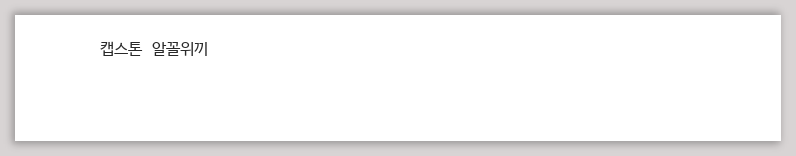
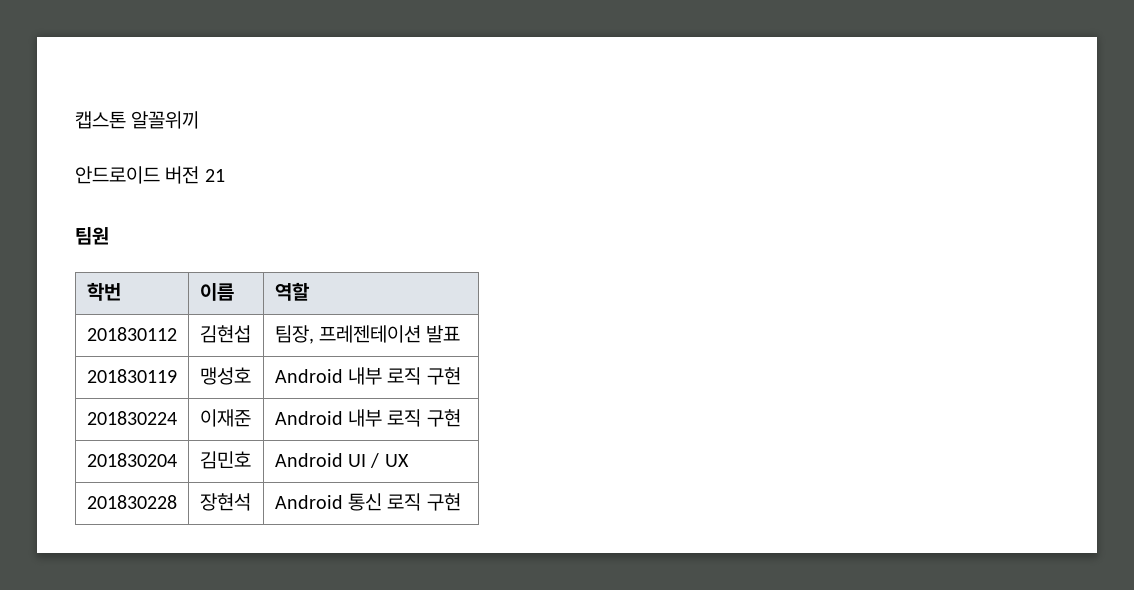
(208, 49) none -> [75,166,225,184] [75,227,109,245] [86,282,121,301] [199,283,234,301] [274,282,310,301] [86,327,177,341] [199,325,251,343] [274,325,461,344] [86,369,177,383] [199,367,251,385] [274,367,461,385] [86,411,177,425] [199,409,251,427] [274,409,461,427] [86,453,177,467] [199,451,251,469] [274,453,409,468] [86,495,177,509] [199,493,251,511] [274,493,461,511] // 안드로이드 버전 21 // 팀원 // 학번 | 이름 | 역할 // 201830112 | 김현섭 | 팀장, 프레젠테이션 발표 // 201830119 | 맹성호 | Android 내부 로직 구현 // 201830224 | 이재준 | Android 내부 로직 구현 // 201830204 | 김민호 | Android UI / UX // 201830228 | 장현석 | Android 통신 로직 구현

